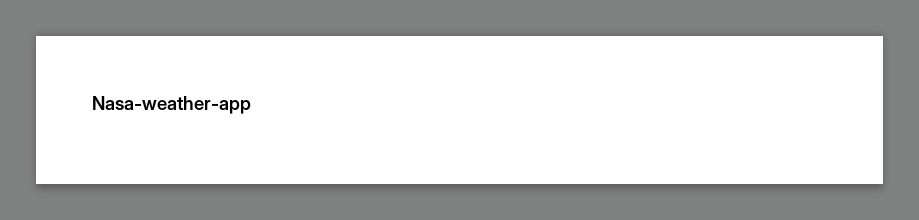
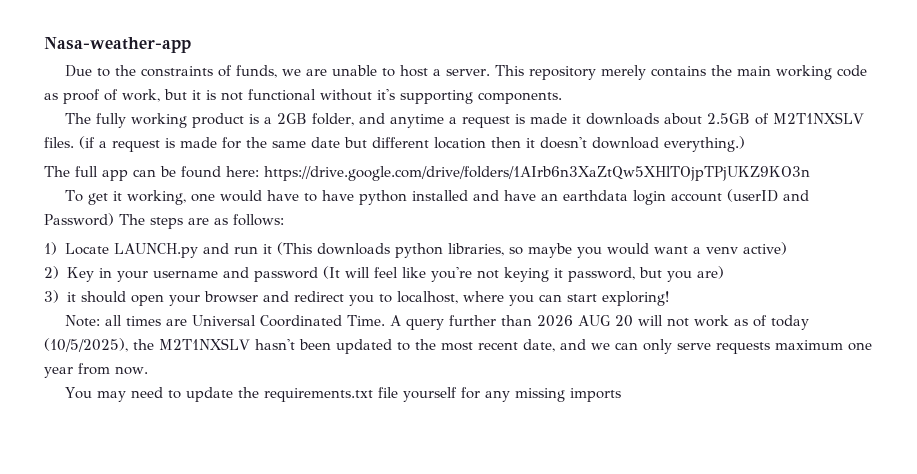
(251, 105) none -> [64,65,867,80] [44,89,562,104] [64,112,864,128] [44,136,745,152] [44,166,810,181] [64,189,809,205] [44,213,284,229] [44,242,787,258] [44,266,724,282] [44,290,669,306] [64,315,809,330] [44,338,872,354] [44,363,148,378] [64,387,621,402] // Due to the constraints of funds, we are unable to host a server. This repository merely contains the main working code as proof of work, but it is not functional without it's supporting components. // The fully working product is a 2GB folder, and anytime a request is made it downloads about 2.5GB of M2T1NXSLV files. (if a request is made for the same date but different location then it doesn't download everything.) // The full app can be found here: https://drive.google.com/drive/folders/1AIrb6n3XaZtQw5XHlTOjpTPjUKZ9KO3n // To get it working, one would have to have python installed and have an earthdata login account (userID and Password) The steps are as follows: // 1) Locate LAUNCH.py and run it (This downloads python libraries, so maybe you would want a venv active) // 2) Key in your username and password (It will feel like you're not keying it password, but you are) // 3) it should open your browser and redirect you to localhost, where you can start exploring! // Note: all times are Universal Coordinated Time. A query further than 2026 AUG 20 will not work as of today (10/5/2025), the M2T1NXSLV hasn't been updated to the most recent date, and we can only serve requests maximum one year from now. // You may need to update the requirements.txt file yourself for any missing imports

